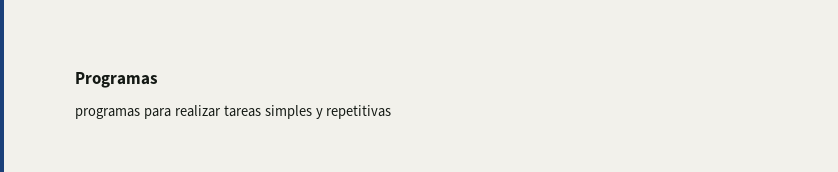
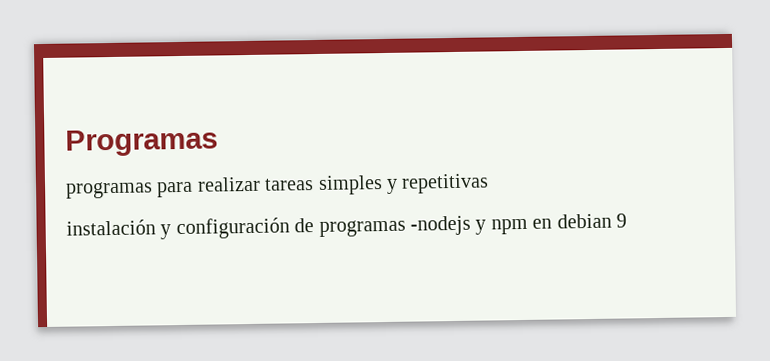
(392, 112) none -> [66,213,627,240] // instalación y configuración de programas -nodejs y npm en debian 9

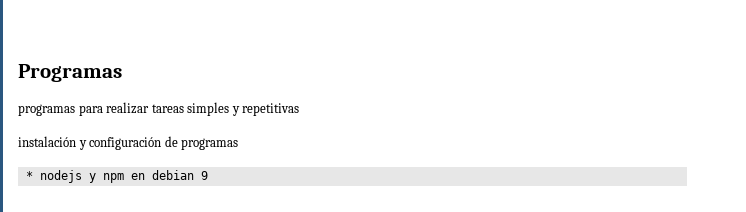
[410,215,471,236] -nodejs -> [25,170,82,183] // * nodejs

